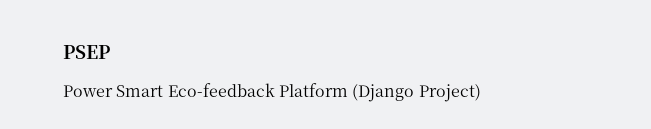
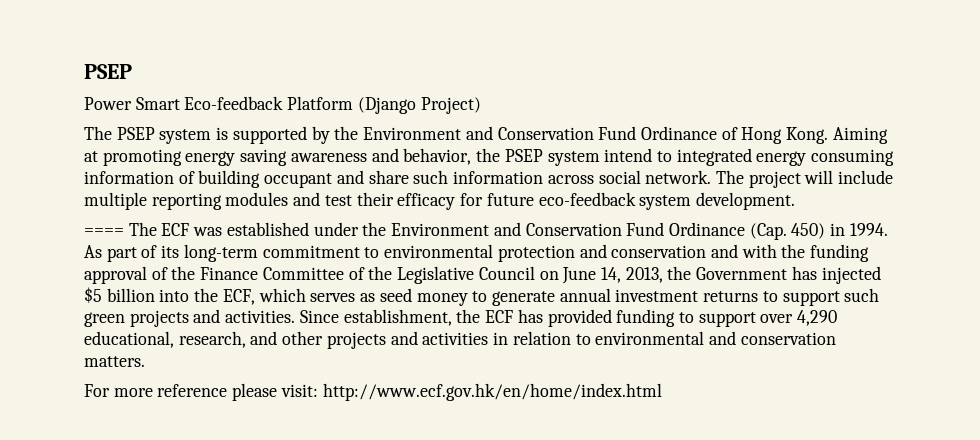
(481, 93) none -> [84,126,888,144] [84,148,895,166] [84,170,894,188] [84,192,795,210] [84,222,888,240] [84,244,870,262] [84,266,881,284] [84,287,880,306] [84,309,838,327] [84,331,836,349] [84,356,145,367] [84,383,662,401] // The PSEP system is supported by the Environment and Conservation Fund Ordinance of Hong Kong. Aiming at promoting energy saving awareness and behavior, the PSEP system intend to integrated energy consuming information of building occupant and share such information across social network. The project will include multiple reporting modules and test their efficacy for future eco-feedback system development. // ==== The ECF was established under the Environment and Conservation Fund Ordinance (Cap. 450) in 1994. As part of its long-term commitment to environmental protection and conservation and with the funding approval of the Finance Committee of the Legislative Council on June 14, 2013, the Government has injected $5 billion into the ECF, which serves as seed money to generate annual investment returns to support such green projects and activities. Since establishment, the ECF has provided funding to support over 4,290 educational, research, and other projects and activities in relation to environmental and conservation matters. // For more reference please visit: http://www.ecf.gov.hk/en/home/index.html

